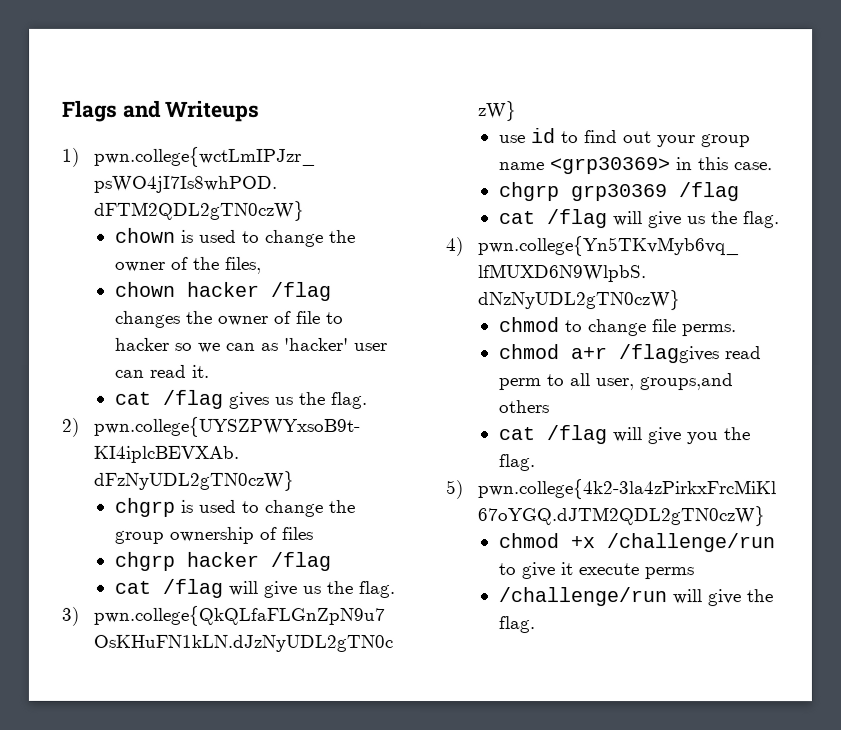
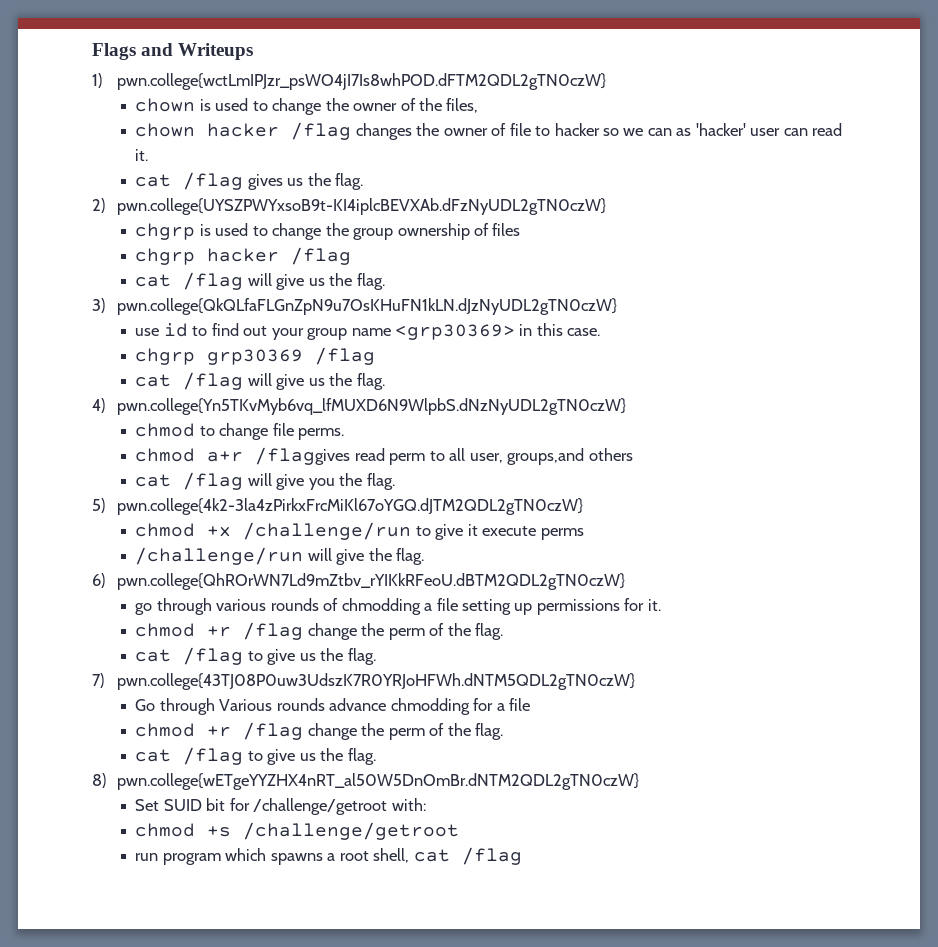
(535, 625) none -> [92,573,626,590] [135,598,661,615] [135,622,504,640] [135,647,376,665] [92,673,636,690] [135,698,531,715] [135,722,504,740] [135,747,376,765] [92,773,640,790] [135,798,426,815] [135,822,460,840] [135,847,522,865] // 6) pwn.college{QhROrWN7Ld9mZtbv_rYIKkRFeoU.dBTM2QDL2gTN0czW} // go through various rounds of chmodding a file setting up permissions for it. // chmod +r /flag change the perm of the flag. // cat /flag to give us the flag. // 7) pwn.college{43TJ08P0uw3UdszK7R0YRJoHFWh.dNTM5QDL2gTN0czW} // Go through Various rounds advance chmodding for a file // chmod +r /flag change the perm of the flag. // cat /flag to give us the flag. // 8) pwn.college{wETgeYYZHX4nRT_al50W5DnOmBr.dNTM2QDL2gTN0czW} // Set SUID bit for /challenge/getroot with: // chmod +s /challenge/getroot // run program which spawns a root shell, cat /flag

